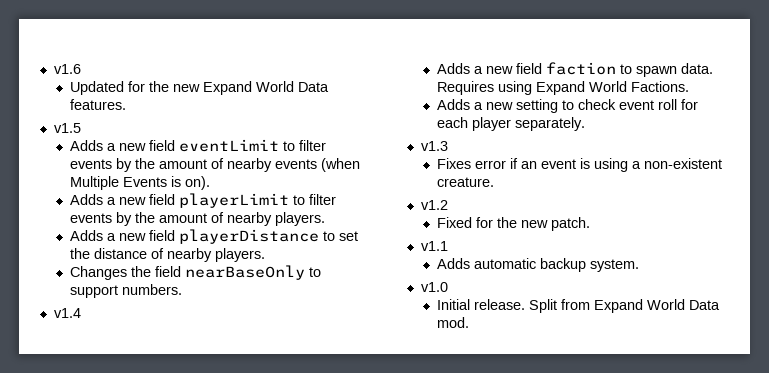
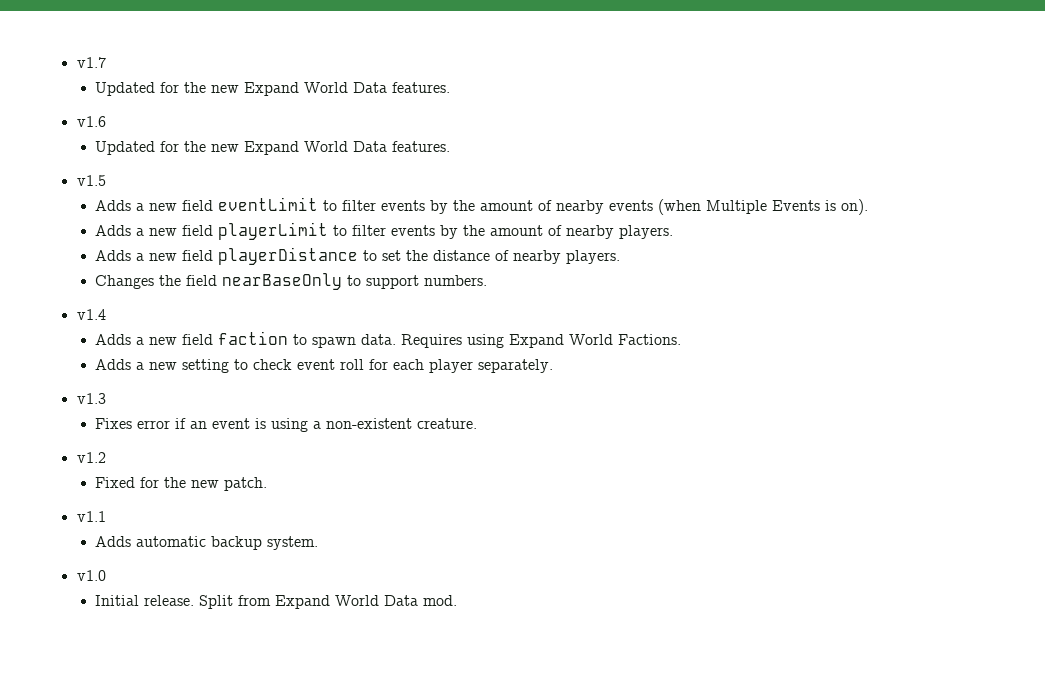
(53, 69) none -> [76,57,106,68] [95,82,451,96] v1.7 // Updated for the new Expand World Data features. //

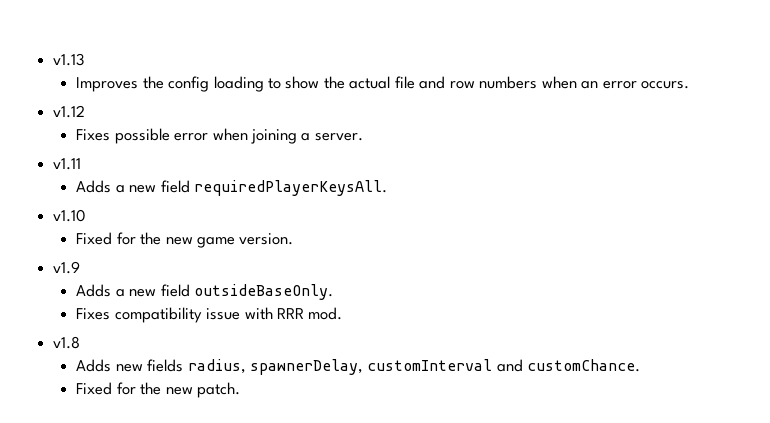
[76,57,106,68] [95,82,451,96] [76,116,106,127] [95,141,451,155] [76,175,106,186] [95,197,869,215] [95,222,674,240] [95,247,621,265] [95,273,488,290] [76,309,106,320] [95,331,682,348] [95,359,554,373] [76,393,106,404] [95,418,478,432] [76,452,106,463] v1.7 // Updated for the new Expand World Data features. // v1.6 // Updated for the new Expand World Data features. // v1.5 // Adds a new field eventLimit to filter events by the amount of nearby events (when Multiple Events is on). // Adds a new field playerLimit to filter events by the amount of nearby players. // Adds a new field playerDistance to set the distance of nearby players. // Changes the field nearBaseOnly to support numbers. // v1.4 // Adds a new field faction to spawn data. Requires using Expand World Factions. // Adds a new setting to check event roll for each player separately. // v1.3 // Fixes error if an event is using a non-existent creature. // v1.2 -> [53,53,86,66] [76,76,689,92] [53,105,86,118] [76,128,363,144] [53,158,82,170] [76,180,387,196] [53,209,87,222] [76,232,294,248] [53,261,81,274] [76,284,333,300] [76,307,343,323] [53,336,81,349] [76,359,641,375] v1.13 // Improves the config loading to show the actual file and row numbers when an error occurs. // v1.12 // Fixes possible error when joining a server. // v1.11 // Adds a new field requiredPlayerKeysAll. // v1.10 // Fixed for the new game version. // v1.9 // Adds a new field outsideBaseOnly. // Fixes compatibility issue with RRR mod. // v1.8 // Adds new fields radius, spawnerDelay, customInterval and customChance.
[76,511,106,522] [95,536,319,550] [76,570,106,581] [95,595,458,609] // v1.1 // Adds automatic backup system. // v1.0 // Initial release. Split from Expand World Data mod. -> (240, 390) none

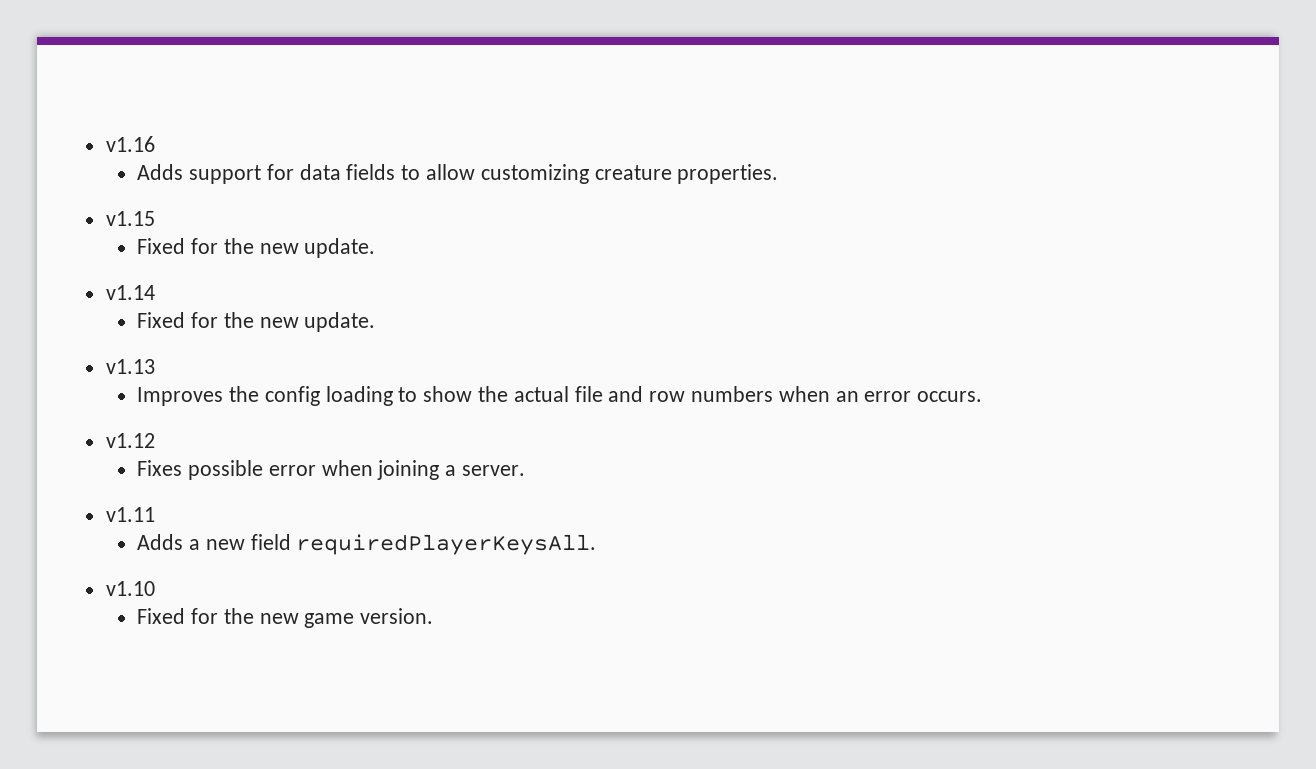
(53, 59) none -> [105,136,155,152] [137,164,779,184] [105,211,155,226] [137,238,376,258] [105,285,155,300] [137,312,376,332] v1.16 // Adds support for data fields to allow customizing creature properties. // v1.15 // Fixed for the new update. // v1.14 // Fixed for the new update. //
[53,261,81,274] [76,284,333,300] [76,307,343,323] [53,336,81,349] [76,359,641,375] [76,382,240,398] // v1.9 // Adds a new field outsideBaseOnly. // Fixes compatibility issue with RRR mod. // v1.8 // Adds new fields radius, spawnerDelay, customInterval and customChance. // Fixed for the new patch. -> (434, 616) none

